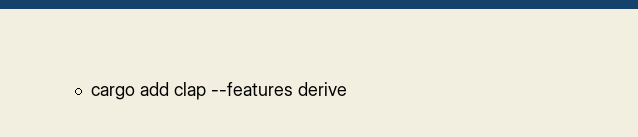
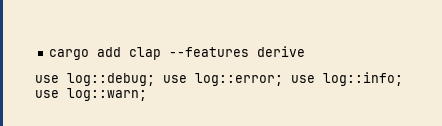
(347, 89) none -> [35,72,403,86] [35,88,147,101] // use log::debug; use log::error; use log::info; use log::warn;

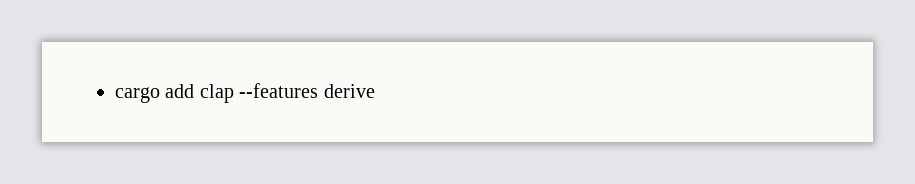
[35,72,403,86] [35,88,147,101] // use log::debug; use log::error; use log::info; use log::warn; -> (375, 91) none

